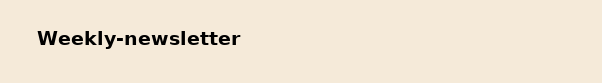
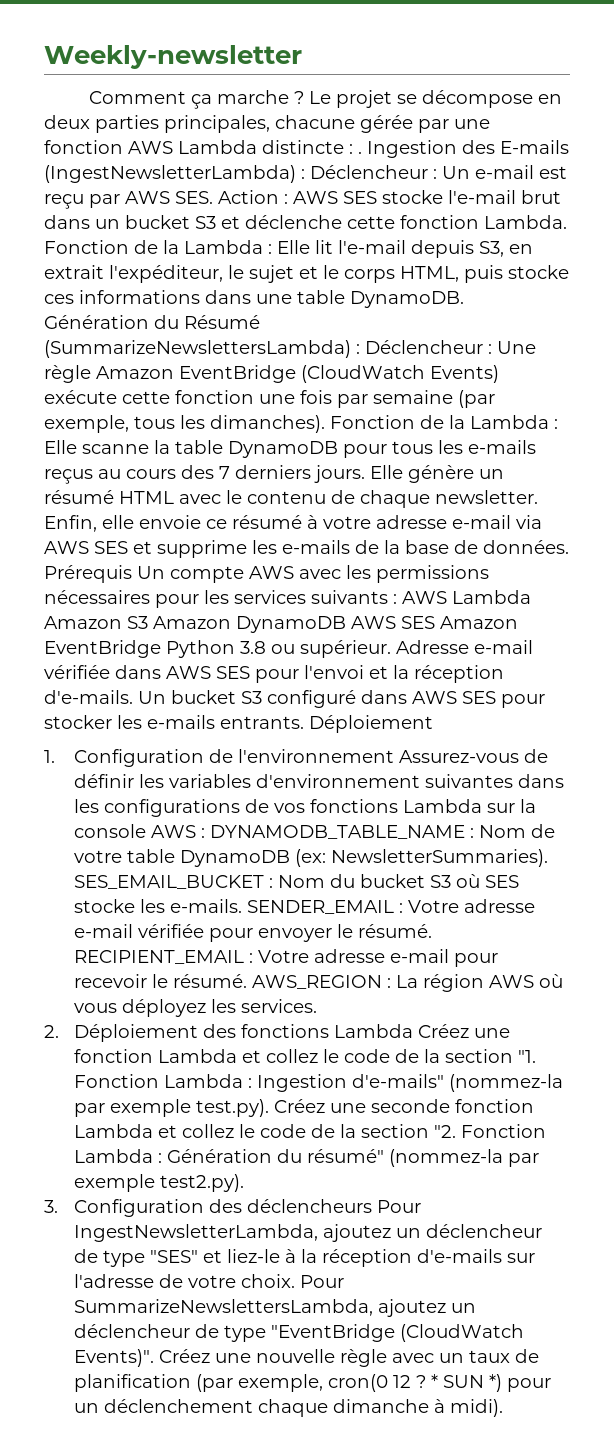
(241, 40) none -> [88,90,562,109] [44,115,490,133] [44,140,569,158] [44,165,567,183] [44,190,561,209] [44,215,567,229] [44,240,533,258] [44,265,569,283] [44,290,464,308] [44,315,260,329] [44,340,536,358] [44,365,499,383] [44,390,495,408] [44,415,558,433] [44,440,536,458] [44,465,504,484] [44,490,538,508] [44,515,542,532] [44,540,569,558] [44,565,489,583] [44,590,531,608] [44,616,518,633] [44,640,533,658] [44,665,504,683] [44,690,545,708] [44,715,433,733] [44,749,548,767] [73,774,564,788] [73,799,536,817] [73,824,555,839] [73,849,548,867] [73,874,519,889] [73,899,535,914] [73,924,432,942] [73,949,498,967] [73,974,563,992] [73,999,317,1017] [44,1024,510,1042] [73,1049,536,1063] [73,1074,563,1092] [73,1099,534,1117] [73,1124,546,1138] [73,1149,539,1167] [73,1174,244,1192] [44,1199,421,1217] [73,1224,542,1242] [73,1249,535,1267] [73,1274,344,1288] [73,1299,476,1317] [73,1324,524,1342] [73,1349,539,1367] [73,1374,551,1392] [73,1399,503,1417] // Comment ça marche ? Le projet se décompose en deux parties principales, chacune gérée par une fonction AWS Lambda distincte : . Ingestion des E-mails (IngestNewsletterLambda) : Déclencheur : Un e-mail est reçu par AWS SES. Action : AWS SES stocke l'e-mail brut dans un bucket S3 et déclenche cette fonction Lambda. Fonction de la Lambda : Elle lit l'e-mail depuis S3, en extrait l'expéditeur, le sujet et le corps HTML, puis stocke ces informations dans une table DynamoDB. Génération du Résumé (SummarizeNewslettersLambda) : Déclencheur : Une règle Amazon EventBridge (CloudWatch Events) exécute cette fonction une fois par semaine (par exemple, tous les dimanches). Fonction de la Lambda : Elle scanne la table DynamoDB pour tous les e-mails reçus au cours des 7 derniers jours. Elle génère un résumé HTML avec le contenu de chaque newsletter. Enfin, elle envoie ce résumé à votre adresse e-mail via AWS SES et supprime les e-mails de la base de données. Prérequis Un compte AWS avec les permissions nécessaires pour les services suivants : AWS Lambda Amazon S3 Amazon DynamoDB AWS SES Amazon EventBridge Python 3.8 ou supérieur. Adresse e-mail vérifiée dans AWS SES pour l'envoi et la réception d'e-mails. Un bucket S3 configuré dans AWS SES pour stocker les e-mails entrants. Déploiement // 1. Configuration de l'environnement Assurez-vous de définir les variables d'environnement suivantes dans les configurations de vos fonctions Lambda sur la console AWS : DYNAMODB_TABLE_NAME : Nom de votre table DynamoDB (ex: NewsletterSummaries). SES_EMAIL_BUCKET : Nom du bucket S3 où SES stocke les e-mails. SENDER_EMAIL : Votre adresse e-mail vérifiée pour envoyer le résumé. RECIPIENT_EMAIL : Votre adresse e-mail pour recevoir le résumé. AWS_REGION : La région AWS où vous déployez les services. // 2. Déploiement des fonctions Lambda Créez une fonction Lambda et collez le code de la section "1. Fonction Lambda : Ingestion d'e-mails" (nommez-la par exemple test.py). Créez une seconde fonction Lambda et collez le code de la section "2. Fonction Lambda : Génération du résumé" (nommez-la par exemple test2.py). // 3. Configuration des déclencheurs Pour IngestNewsletterLambda, ajoutez un déclencheur de type "SES" et liez-le à la réception d'e-mails sur l'adresse de votre choix. Pour SummarizeNewslettersLambda, ajoutez un déclencheur de type "EventBridge (CloudWatch Events)". Créez une nouvelle règle avec un taux de planification (par exemple, cron(0 12 ? * SUN *) pour un déclenchement chaque dimanche à midi).

